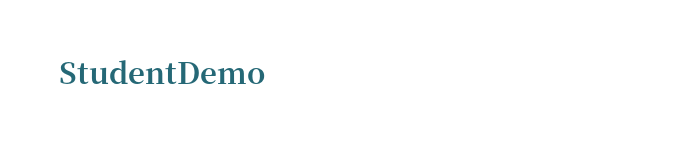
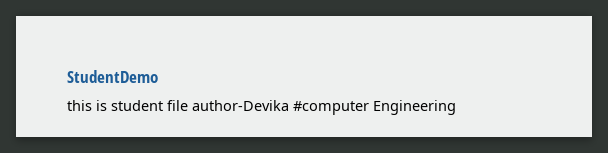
(265, 72) none -> [67,100,456,115] // this is student file author-Devika #computer Engineering

